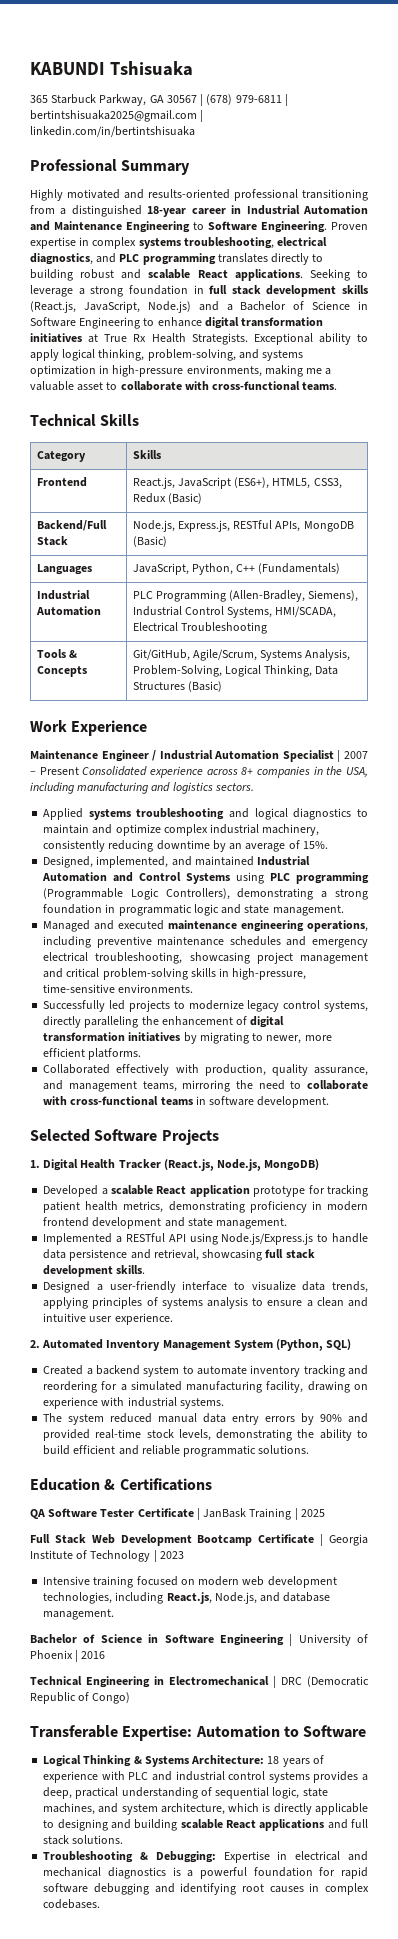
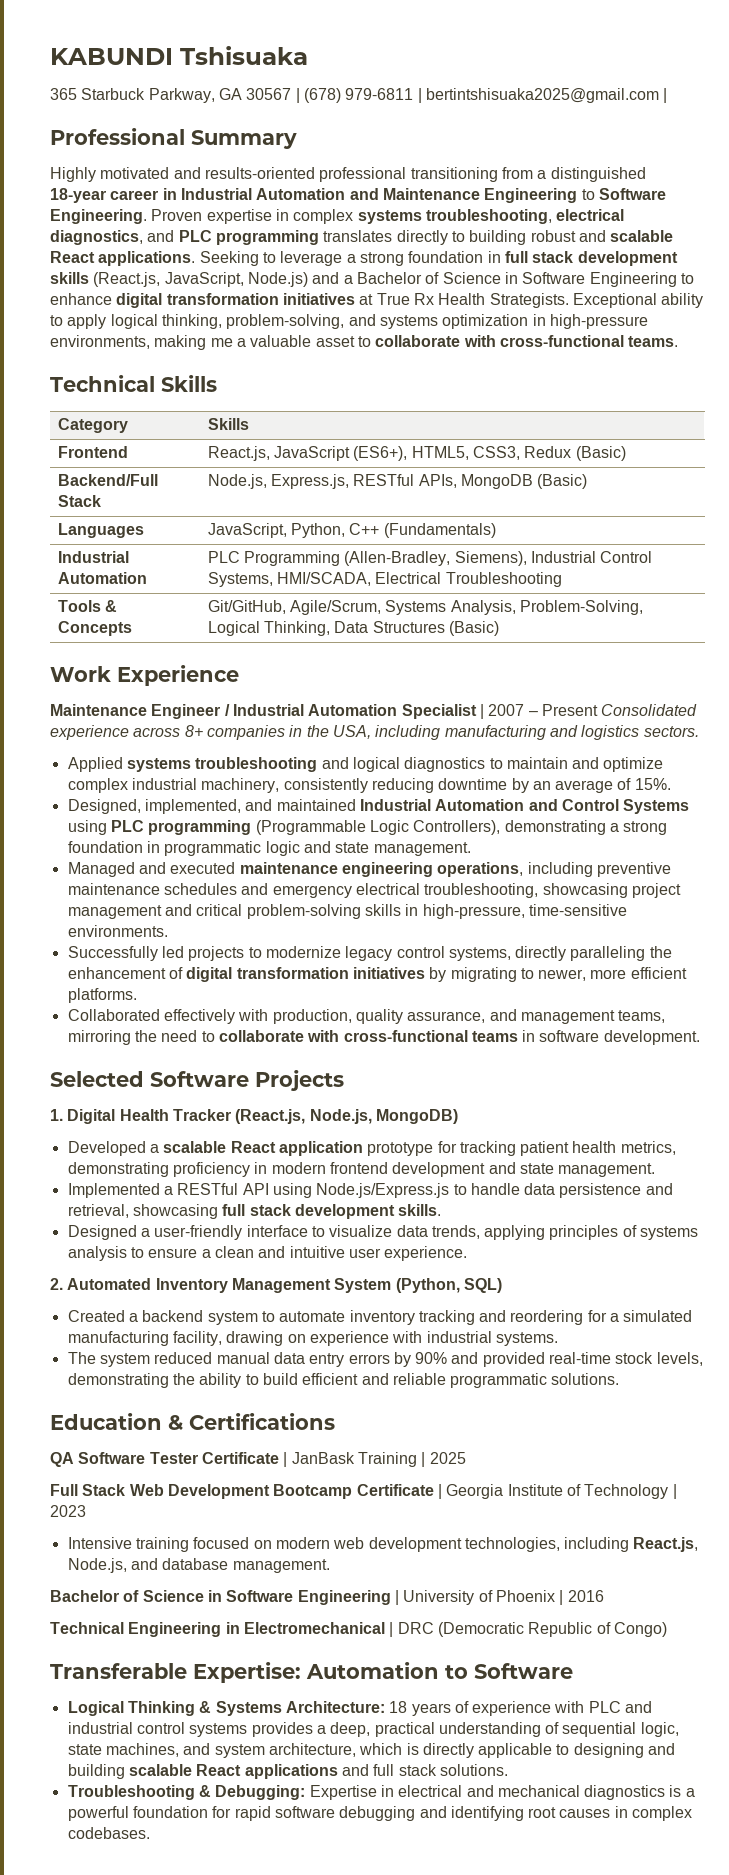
[30,126,195,137] linkedin.com/in/bertintshisuaka -> (668, 95) none

